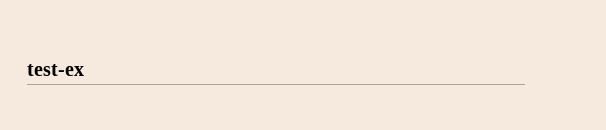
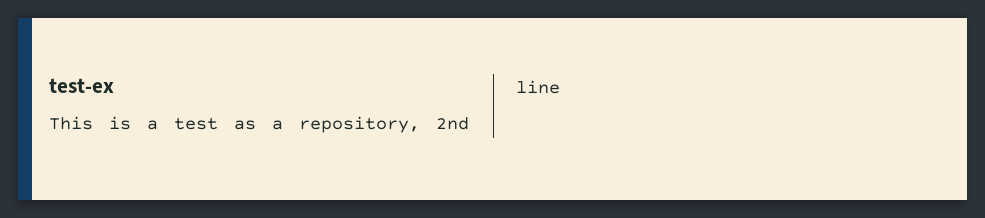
(84, 70) none -> [49,116,469,133] [516,80,560,94] // This is a test as a repository, 2nd line

